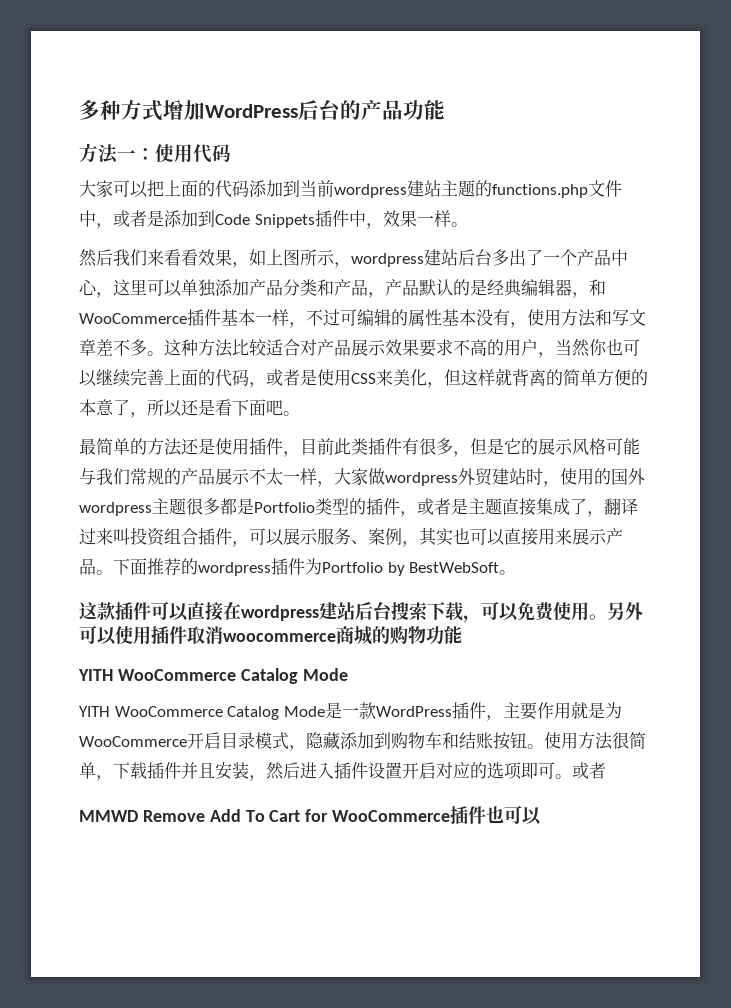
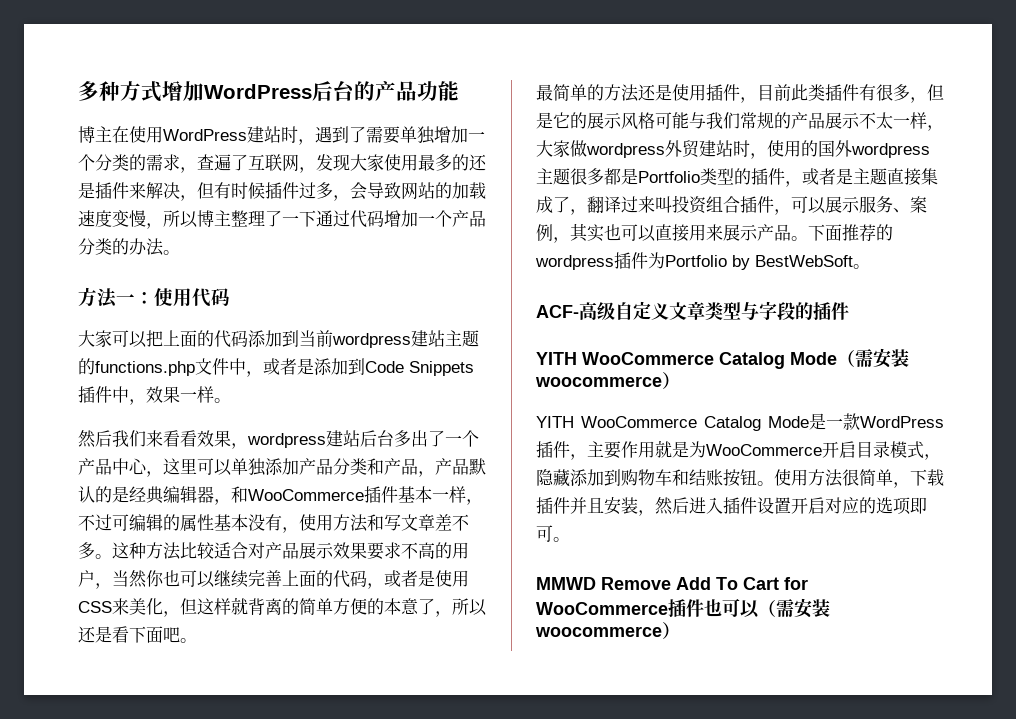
(445, 110) none -> [78,126,485,145] [78,154,487,173] [78,182,486,201] [78,210,486,229] [78,238,180,256] // 博主在使用WordPress建站时，遇到了需要单独增加一个分类的需求，查遍了互联网，发现大家使用最多的还是插件来解决，但有时候插件过多，会导致网站的加载速度变慢，所以博主整理了一下通过代码增加一个产品分类的办法。
[249,249,351,268] 如上图所示， -> (248, 446) none
[79,601,643,623] [79,625,462,645] [78,668,348,684] 这款插件可以直接在wordpress建站后台搜索下载，可以免费使用。另外可以使用插件取消woocommerce商城的购物功能 // YITH WooCommerce Catalog Mode -> [536,301,849,320] [536,348,909,369] [535,371,680,389] ACF-高级自定义文章类型与字段的插件 // YITH WooCommerce Catalog Mode（需安装woocommerce）
[572,762,606,779] 或者 -> (570, 539) none
(543, 816) none -> [758,598,830,618] [535,621,680,639] （需安装woocommerce）

